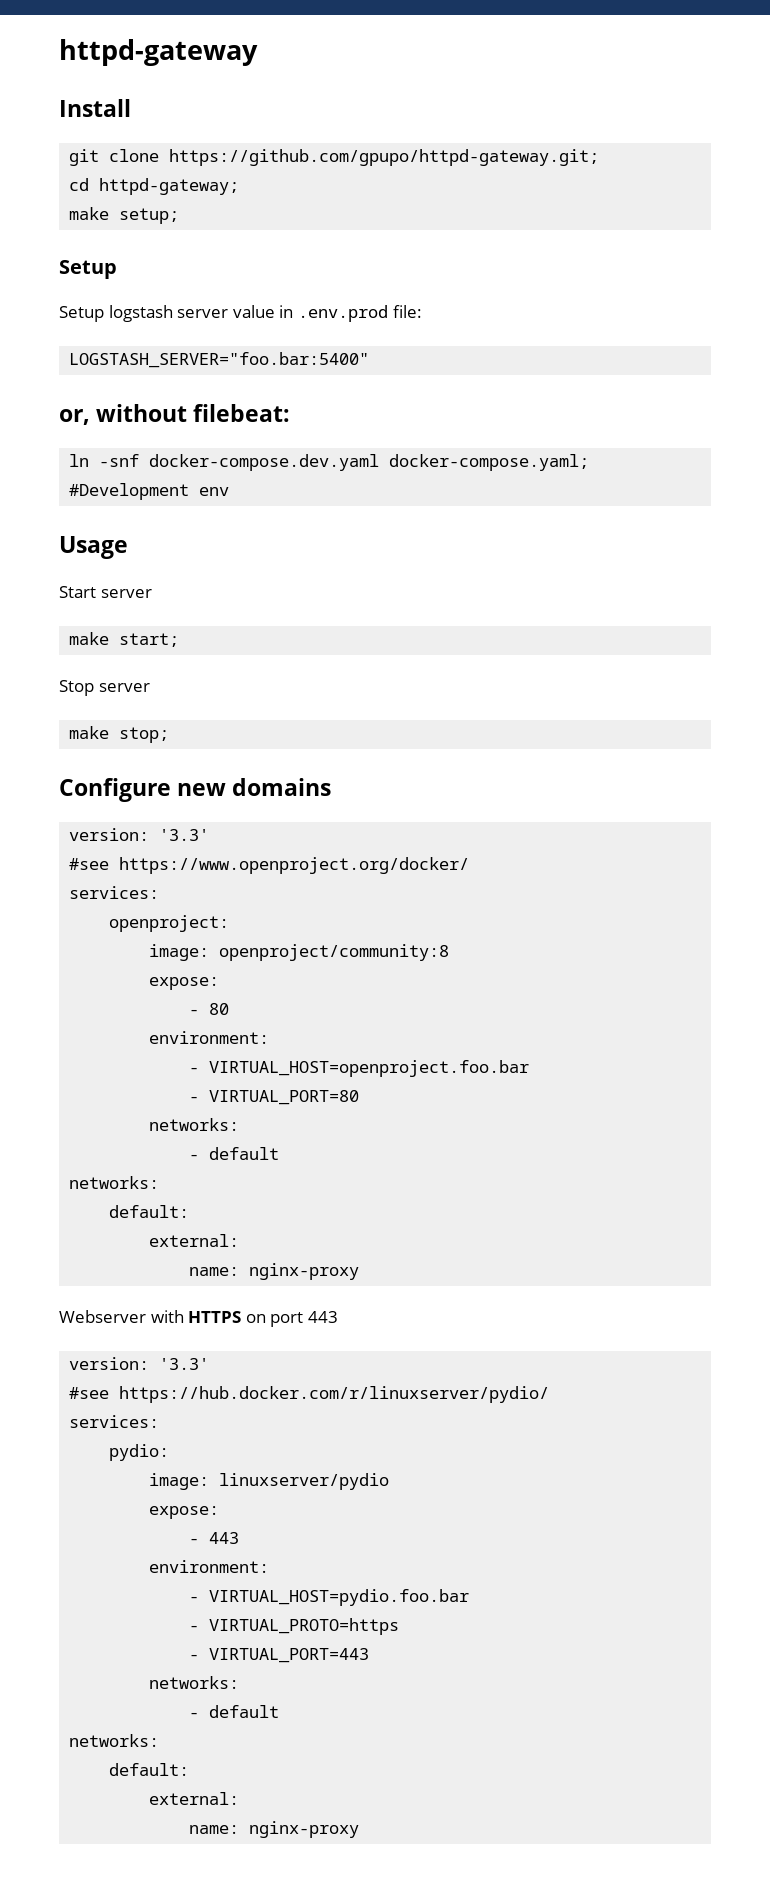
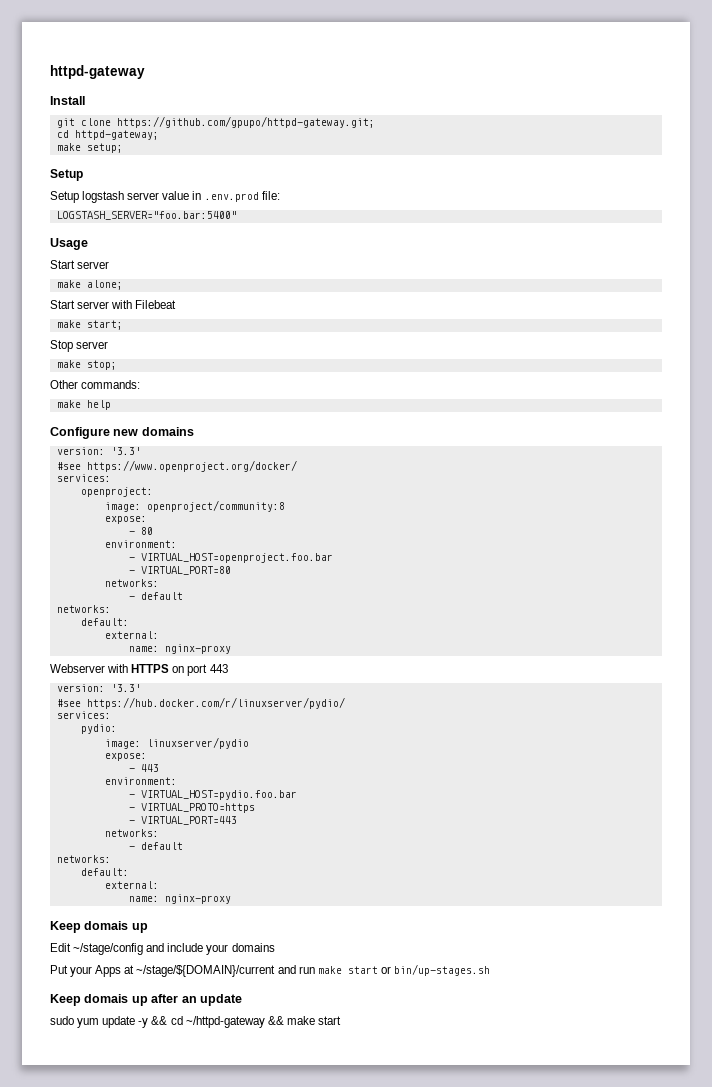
[59,404,291,425] [69,454,590,471] [69,483,230,500] [59,536,128,559] [59,586,152,598] or, without filebeat: // ln -snf docker-compose.dev.yaml docker-compose.yaml; #Development env // Usage // Start server -> [50,238,88,250] [50,260,110,269] [56,280,123,290] [50,300,177,309] Usage // Start server // make alone; // Start server with Filebeat
(170, 735) none -> [50,380,141,389] [56,400,111,410] // Other commands: // make help
(360, 1829) none -> [50,921,148,933] [50,943,275,955] [50,964,490,977] [50,994,242,1006] [50,1016,341,1028] // Keep domais up // Edit ~/stage/config and include your domains // Put your Apps at ~/stage/${DOMAIN}/current and run make start or bin/up-stages.sh // Keep domais up after an update // sudo yum update -y && cd ~/httpd-gateway && make start

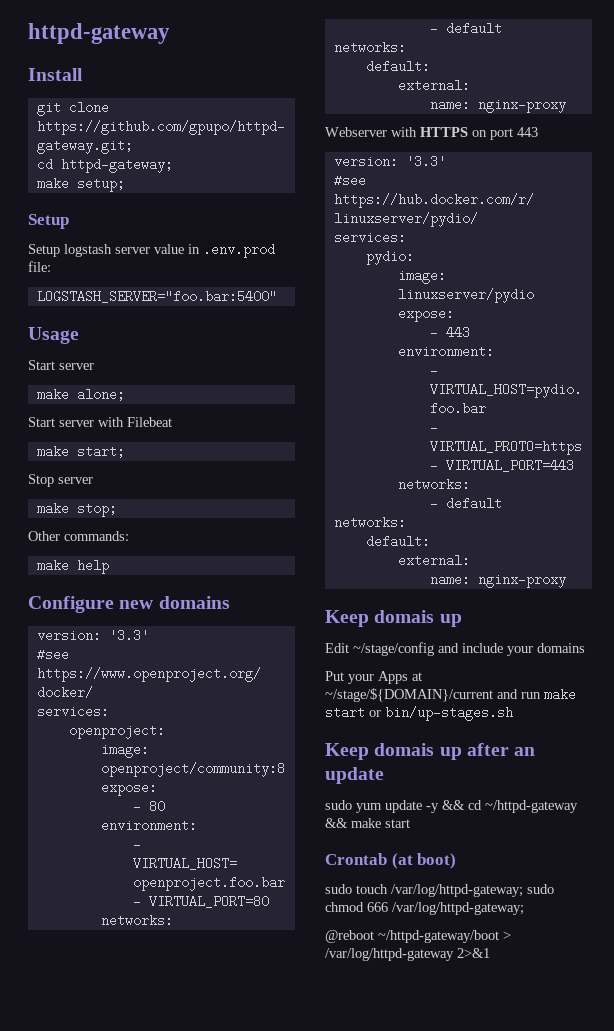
(341, 1020) none -> [325,853,457,869] [325,884,554,897] [325,902,524,915] [325,930,511,943] [325,948,490,961] // Crontab (at boot) // sudo touch /var/log/httpd-gateway; sudo chmod 666 /var/log/httpd-gateway; // @reboot ~/httpd-gateway/boot > /var/log/httpd-gateway 2>&1

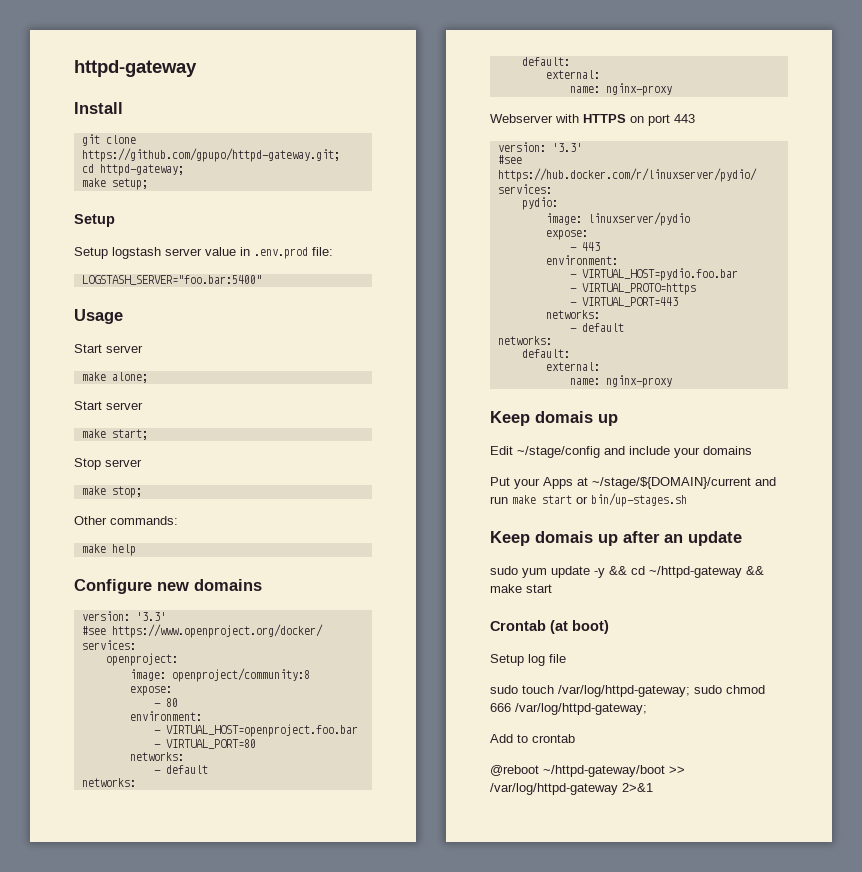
[98,417,172,427] with Filebeat -> (143, 406) none
(457, 861) none -> [490,654,566,666] // Setup log file
(524, 908) none -> [490,734,575,743] // Add to crontab
[503,931,511,940] > -> [669,766,685,774] >>

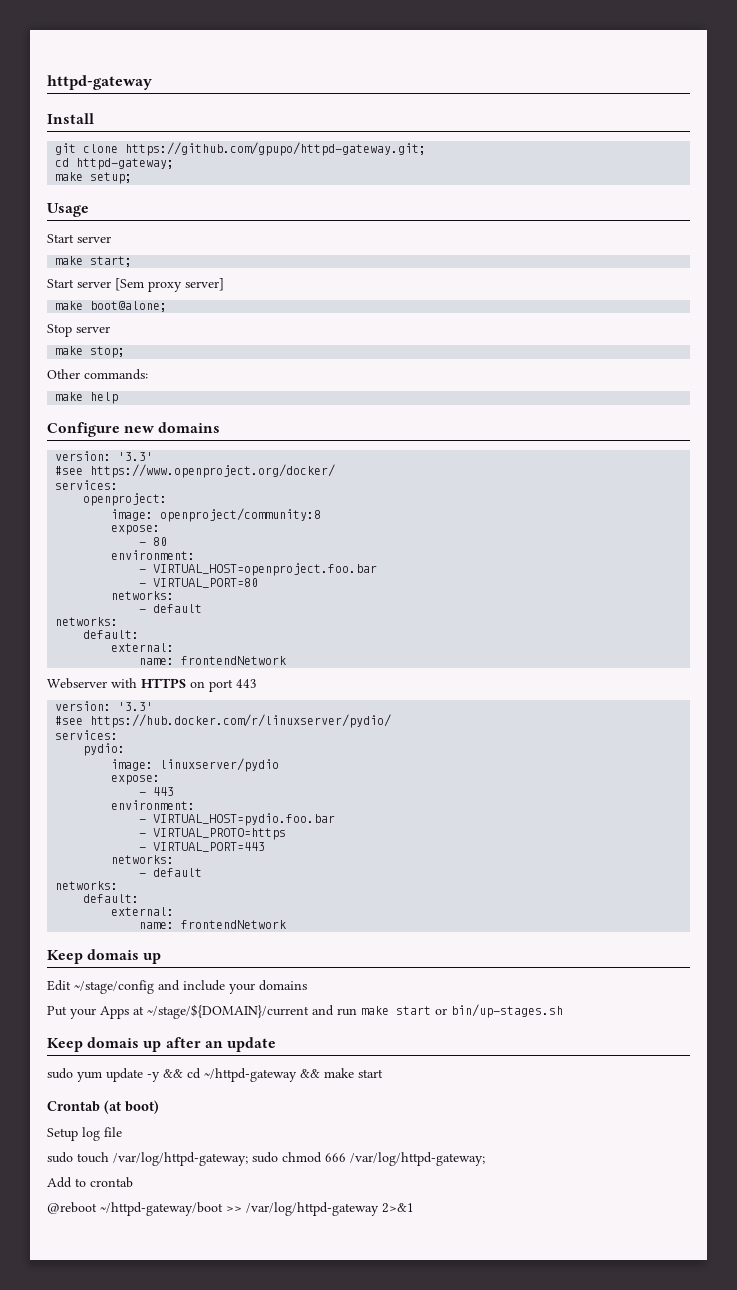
[74,214,115,227] [74,247,333,259] [81,275,262,285] // Setup // Setup logstash server value in .env.prod file: // LOGSTASH_SERVER="foo.bar:5400" -> (133, 178) none
[111,372,148,383] [74,401,143,410] [81,429,148,440] alone; // Start server // make start; -> [90,256,133,267] [47,278,224,292] [55,301,168,312] start; // Start server [Sem proxy server] // make boot@alone;
[605,83,672,96] nginx-proxy -> [181,656,287,665] frontendNetwork
[605,375,672,388] nginx-proxy -> [181,920,287,929] frontendNetwork

